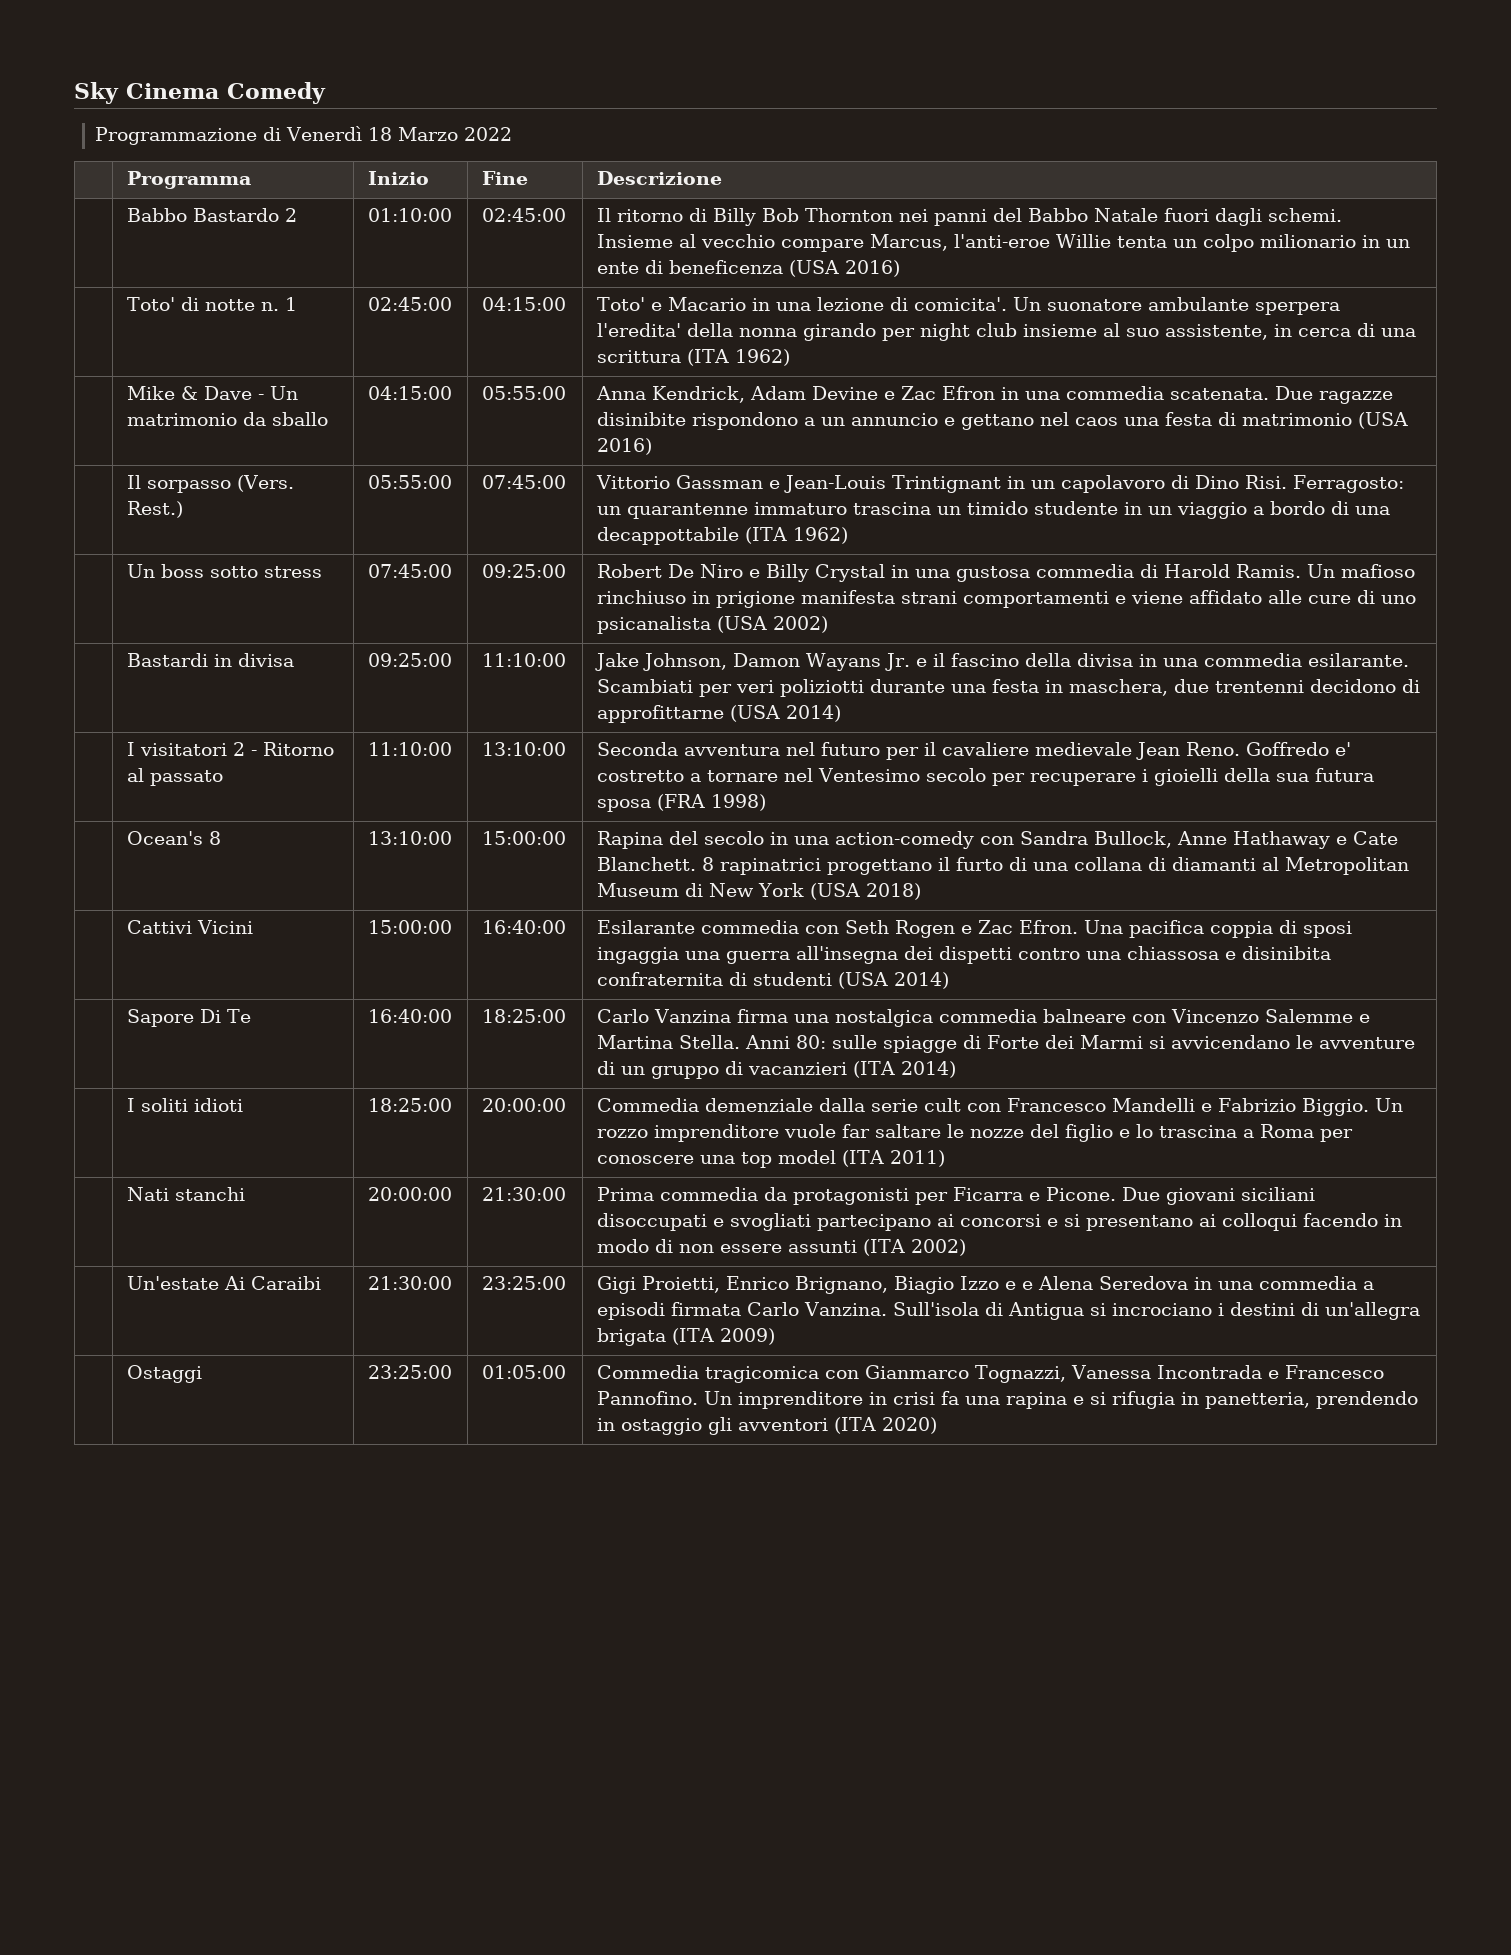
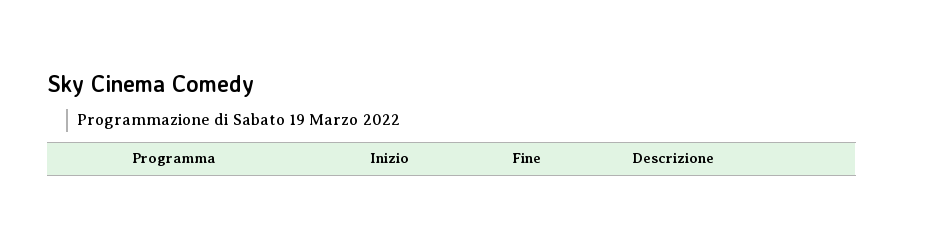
[285,126,392,141] Venerdì 18 -> [232,113,306,125] Sabato 19
[126,208,297,222] [367,208,452,222] [481,208,566,222] [596,208,1342,226] [596,234,1410,252] [596,260,900,277] [126,297,297,311] [367,297,452,311] [481,297,566,311] [596,297,1340,315] [596,323,1416,341] [596,349,790,366] [126,386,298,400] [126,412,328,426] [367,386,452,400] [481,386,566,400] [595,386,1393,404] [596,412,1408,430] [596,438,652,455] [126,475,294,493] [126,501,183,518] [367,475,452,489] [481,475,566,489] [595,475,1404,493] [596,501,1390,519] [596,527,848,545] [126,564,322,578] [367,564,452,578] [481,564,566,578] [596,564,1415,582] [596,590,1416,608] [596,616,828,634] [126,653,294,667] [367,653,452,667] [481,653,566,667] [594,653,1409,671] [596,679,1420,697] [596,705,841,723] [126,742,334,756] [126,768,223,786] [367,742,452,756] [481,742,566,756] [596,742,1351,760] [596,768,1374,786] [596,794,766,812] [126,831,221,845] [367,831,452,845] [481,831,566,845] [596,831,1398,849] [596,857,1409,875] [596,883,921,900] [126,920,253,934] [367,920,452,934] [481,920,566,934] [596,920,1352,938] [596,946,1331,964] [596,972,949,989] [126,1009,251,1027] [367,1009,452,1023] [481,1009,566,1023] [596,1009,1370,1027] [596,1035,1415,1053] [596,1061,956,1079] [126,1098,243,1112] [367,1098,452,1112] [481,1098,566,1112] [596,1098,1403,1116] [596,1124,1353,1142] [596,1150,945,1168] [126,1187,245,1201] [367,1187,452,1201] [481,1187,566,1201] [596,1187,1315,1205] [596,1213,1402,1231] [596,1239,966,1256] [126,1276,321,1290] [367,1276,452,1290] [481,1276,566,1290] [596,1276,1374,1294] [596,1302,1420,1320] [596,1328,775,1346] [126,1365,202,1383] [367,1365,452,1379] [481,1365,566,1379] [596,1365,1384,1383] [596,1391,1418,1409] [596,1417,937,1435] // | Babbo Bastardo 2 | 01:10:00 | 02:45:00 | Il ritorno di Billy Bob Thornton nei panni del Babbo Natale fuori dagli schemi. Insieme al vecchio compare Marcus, l'anti-eroe Willie tenta un colpo milionario in un ente di beneficenza (USA 2016) // | Toto' di notte n. 1 | 02:45:00 | 04:15:00 | Toto' e Macario in una lezione di comicita'. Un suonatore ambulante sperpera l'eredita' della nonna girando per night club insieme al suo assistente, in cerca di una scrittura (ITA 1962) // | Mike & Dave - Un matrimonio da sballo | 04:15:00 | 05:55:00 | Anna Kendrick, Adam Devine e Zac Efron in una commedia scatenata. Due ragazze disinibite rispondono a un annuncio e gettano nel caos una festa di matrimonio (USA 2016) // | Il sorpasso (Vers. Rest.) | 05:55:00 | 07:45:00 | Vittorio Gassman e Jean-Louis Trintignant in un capolavoro di Dino Risi. Ferragosto: un quarantenne immaturo trascina un timido studente in un viaggio a bordo di una decappottabile (ITA 1962) // | Un boss sotto stress | 07:45:00 | 09:25:00 | Robert De Niro e Billy Crystal in una gustosa commedia di Harold Ramis. Un mafioso rinchiuso in prigione manifesta strani comportamenti e viene affidato alle cure di uno psicanalista (USA 2002) // | Bastardi in divisa | 09:25:00 | 11:10:00 | Jake Johnson, Damon Wayans Jr. e il fascino della divisa in una commedia esilarante. Scambiati per veri poliziotti durante una festa in maschera, due trentenni decidono di approfittarne (USA 2014) // | I visitatori 2 - Ritorno al passato | 11:10:00 | 13:10:00 | Seconda avventura nel futuro per il cavaliere medievale Jean Reno. Goffredo e' costretto a tornare nel Ventesimo secolo per recuperare i gioielli della sua futura sposa (FRA 1998) // | Ocean's 8 | 13:10:00 | 15:00:00 | Rapina del secolo in una action-comedy con Sandra Bullock, Anne Hathaway e Cate Blanchett. 8 rapinatrici progettano il furto di una collana di diamanti al Metropolitan Museum di New York (USA 2018) // | Cattivi Vicini | 15:00:00 | 16:40:00 | Esilarante commedia con Seth Rogen e Zac Efron. Una pacifica coppia di sposi ingaggia una guerra all'insegna dei dispetti contro una chiassosa e disinibita confraternita di studenti (USA 2014) // | Sapore Di Te | 16:40:00 | 18:25:00 | Carlo Vanzina firma una nostalgica commedia balneare con Vincenzo Salemme e Martina Stella. Anni 80: sulle spiagge di Forte dei Marmi si avvicendano le avventure di un gruppo di vacanzieri (ITA 2014) // | I soliti idioti | 18:25:00 | 20:00:00 | Commedia demenziale dalla serie cult con Francesco Mandelli e Fabrizio Biggio. Un rozzo imprenditore vuole far saltare le nozze del figlio e lo trascina a Roma per conoscere una top model (ITA 2011) // | Nati stanchi | 20:00:00 | 21:30:00 | Prima commedia da protagonisti per Ficarra e Picone. Due giovani siciliani disoccupati e svogliati partecipano ai concorsi e si presentano ai colloqui facendo in modo di non essere assunti (ITA 2002) // | Un'estate Ai Caraibi | 21:30:00 | 23:25:00 | Gigi Proietti, Enrico Brignano, Biagio Izzo e e Alena Seredova in una commedia a episodi firmata Carlo Vanzina. Sull'isola di Antigua si incrociano i destini di un'allegra brigata (ITA 2009) // | Ostaggi | 23:25:00 | 01:05:00 | Commedia tragicomica con Gianmarco Tognazzi, Vanessa Incontrada e Francesco Pannofino. Un imprenditore in crisi fa una rapina e si rifugia in panetteria, prendendo in ostaggio gli avventori (ITA 2020) -> (714, 157) none

